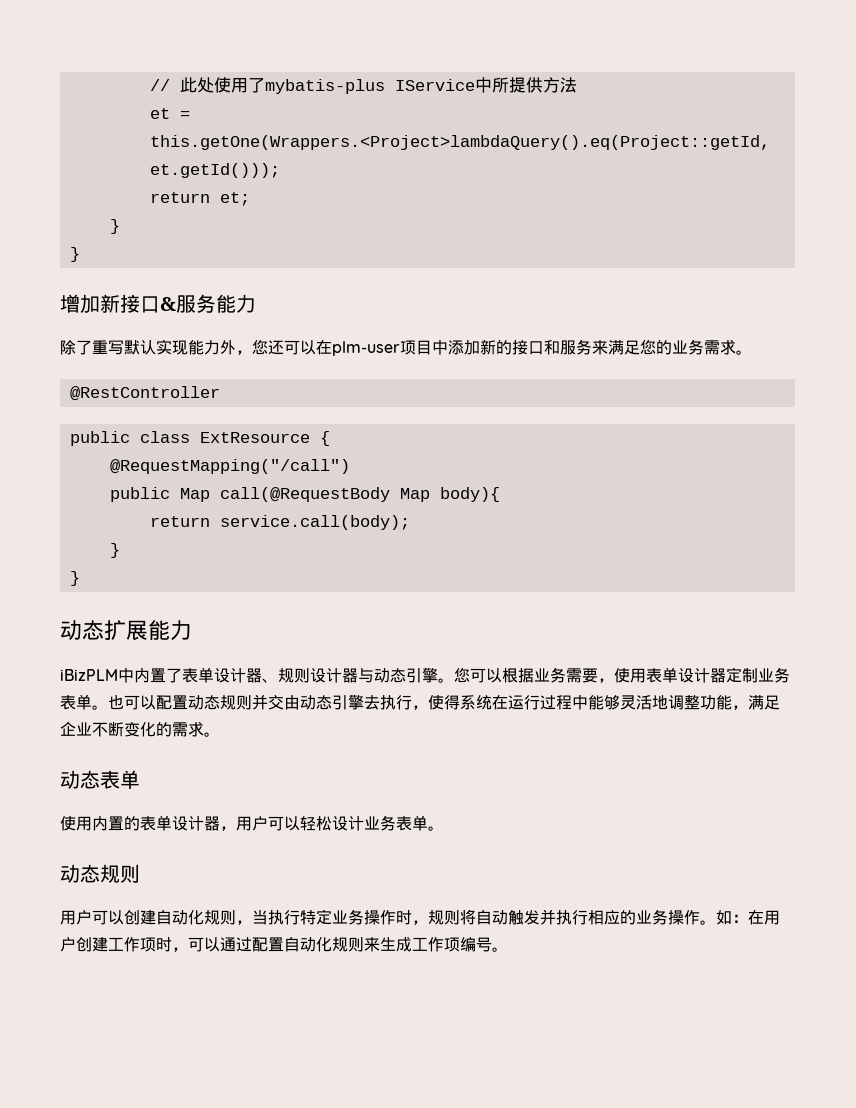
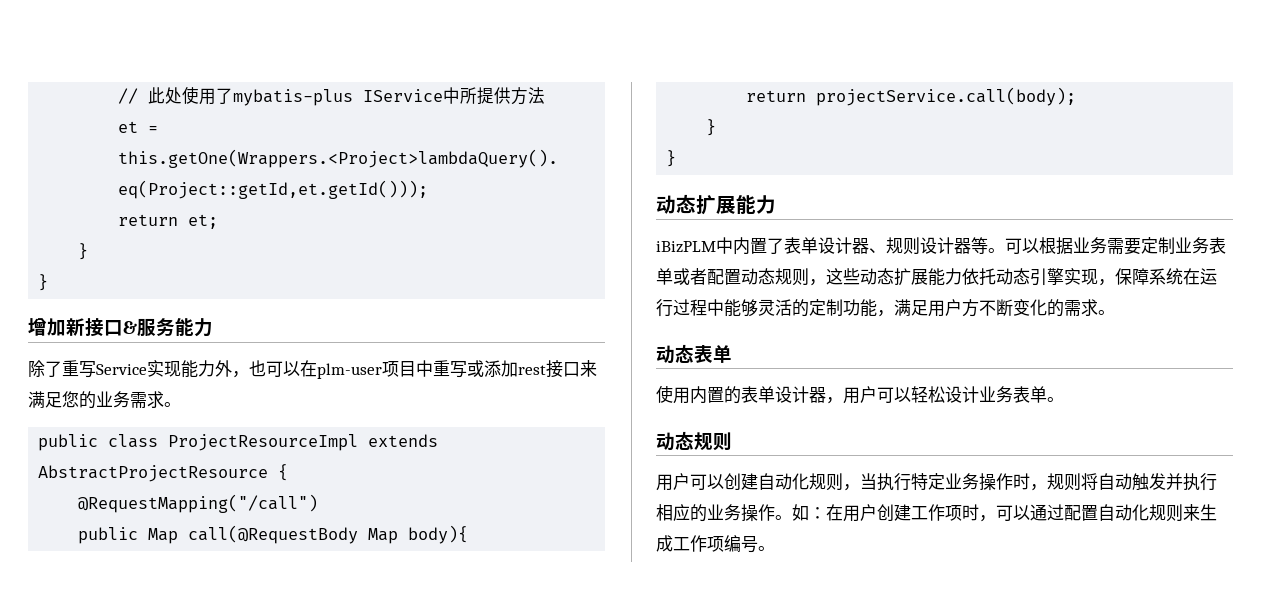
[124,340,156,355] 默认 -> [96,364,147,375] Service
[252,339,284,355] 您还 -> [249,360,266,377] 也
[448,339,592,355] 添加新的接口和服务 -> [433,360,580,378] 重写或添加rest接口
[69,386,220,401] // @RestController -> (181, 404) none
[199,432,310,443] ExtResource -> [168,434,439,451] [38,465,269,482] ProjectResourceImpl extends AbstractProjectResource
[219,515,410,530] service.call(body); -> [816,87,1077,106] projectService.call(body);
[358,667,470,683] 与动态引擎。您 -> [971,237,1005,254] 等。
[598,667,726,683] ，使用表单设计器 -> (1141, 246) none
[92,695,156,710] 。也可以 -> [673,268,707,285] 或者
[252,694,460,710] 并交由动态引擎去执行，使得 -> [809,268,1149,286] ，这些动态扩展能力依托动态引擎实现，保障
[652,695,700,710] 地调整 -> [792,299,843,317] 的定制
[60,721,92,736] 企业 -> [928,299,979,317] 用户方

